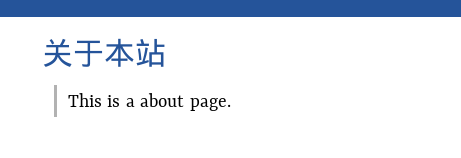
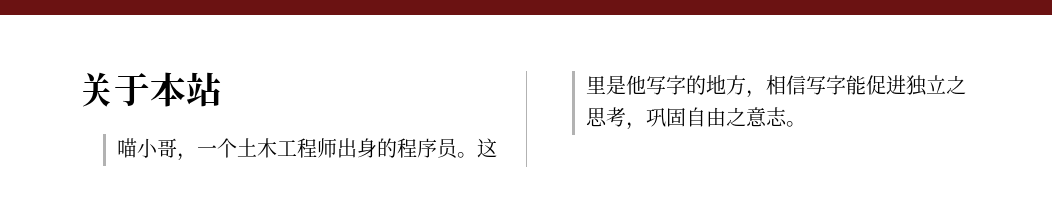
[68,93,231,111] This is a about page. -> [117,138,498,161] [586,75,967,98] [586,107,807,130] 喵小哥，一个土木工程师出身的程序员。这里是他写字的地方，相信写字能促进独立之思考，巩固自由之意志。

